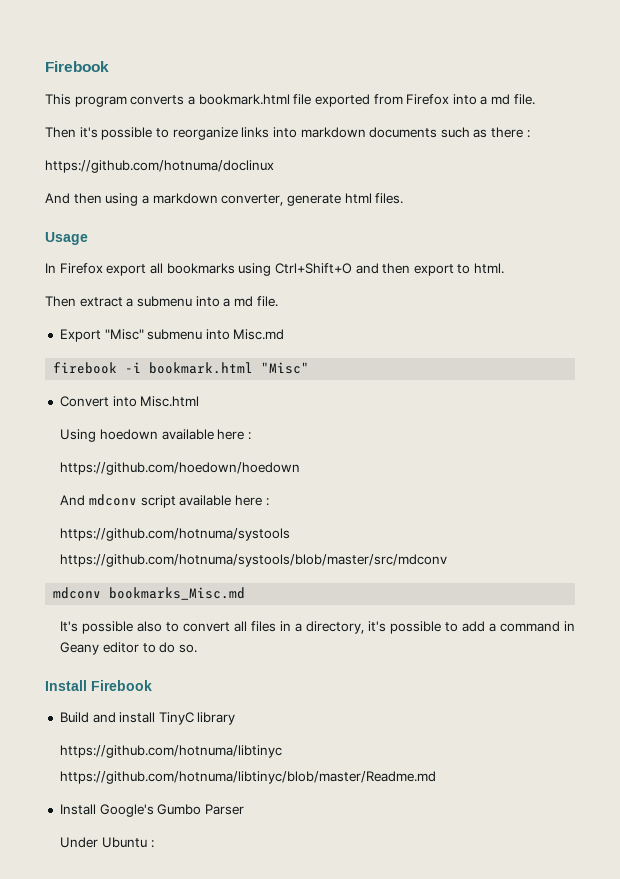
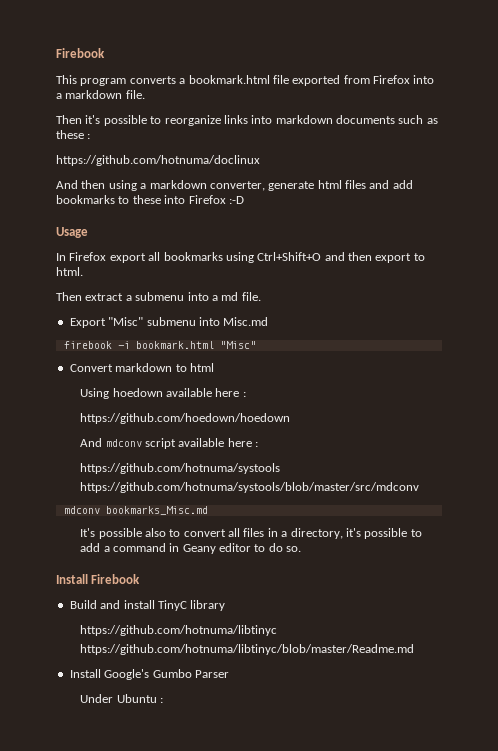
[491,94,511,105] md -> [65,90,123,99] markdown
[491,127,524,138] there -> [56,130,84,139] these
[375,193,404,204] files. -> [345,180,413,189] [56,195,244,204] files and add bookmarks to these into Firefox :-D
[112,396,200,407] into Misc.html -> [115,363,214,372] markdown to html

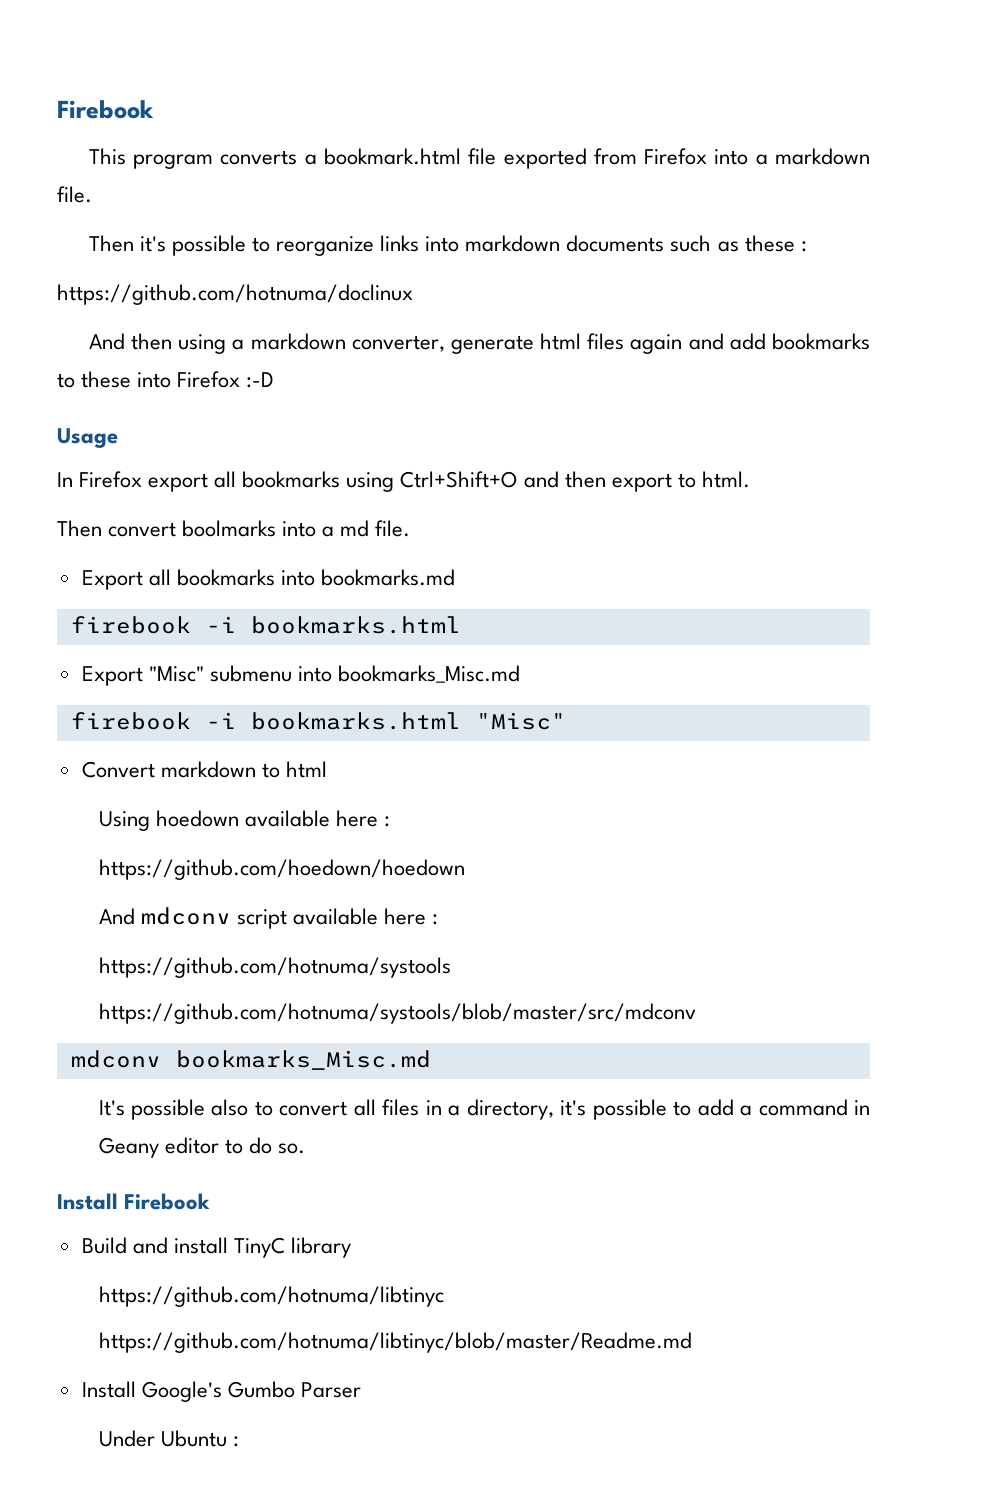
(366, 184) none -> [630,334,683,354] again
[85,292,185,301] extract a submenu -> [108,520,277,537] convert boolmarks
(261, 296) none -> [81,569,456,590] [70,616,461,634] // Export all bookmarks into bookmarks.md // firebook -i bookmarks.html
[223,317,269,326] [63,341,214,349] Misc.md // firebook -i bookmark.html -> [338,665,521,683] [70,712,461,730] bookmarks_Misc.md // firebook -i bookmarks.html

